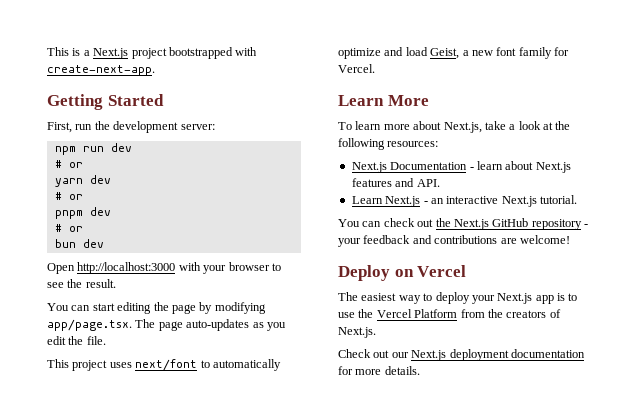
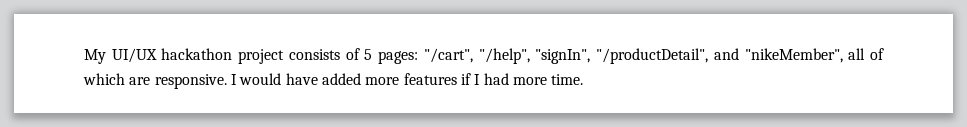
[47,47,258,59] [47,65,155,76] [47,94,164,110] [47,121,215,133] [54,143,132,155] [54,160,83,168] [54,175,111,187] [54,192,83,200] [54,207,111,219] [54,224,83,232] [54,239,104,248] [47,262,281,274] [47,279,116,288] [47,302,266,314] [47,319,286,331] [47,336,106,345] [47,359,281,371] [338,47,569,59] [338,64,375,73] [338,95,429,106] [338,121,571,133] [338,138,439,150] [351,161,571,173] [351,178,440,187] [351,195,577,207] [338,218,588,230] [338,235,570,247] [338,265,467,281] [338,292,578,304] [338,309,561,318] [338,327,376,338] [338,349,585,361] [338,366,420,375] This is a Next.js project bootstrapped with create-next-app. // Getting Started // First, run the development server: // npm run dev // # or // yarn dev // # or // pnpm dev // # or // bun dev // Open http://localhost:3000 with your browser to see the result. // You can start editing the page by modifying app/page.tsx. The page auto-updates as you edit the file. // This project uses next/font to automatically optimize and load Geist, a new font family for Vercel. // Learn More // To learn more about Next.js, take a look at the following resources: // Next.js Documentation - learn about Next.js features and API. // Learn Next.js - an interactive Next.js tutorial. // You can check out the Next.js GitHub repository - your feedback and contributions are welcome! // Deploy on Vercel // The easiest way to deploy your Next.js app is to use the Vercel Platform from the creators of Next.js. // Check out our Next.js deployment documentation for more details. -> [84,48,885,64] [83,73,584,89] My UI/UX hackathon project consists of 5 pages: "/cart", "/help", "signIn", "/productDetail", and "nikeMember", all of which are responsive. I would have added more features if I had more time.

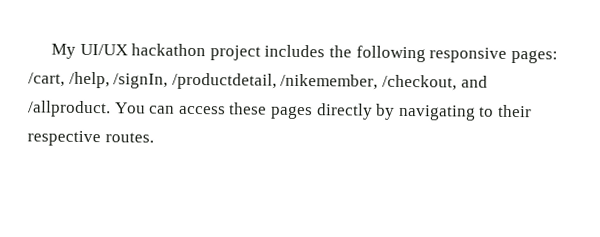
[288,48,885,64] [83,73,584,89] consists of 5 pages: "/cart", "/help", "signIn", "/productDetail", and "nikeMember", all of which are responsive. I would have added more features if I had more time. -> [264,44,558,64] [28,71,488,91] [28,100,532,121] [27,130,154,147] includes the following responsive pages: /cart, /help, /signIn, /productdetail, /nikemember, /checkout, and /allproduct. You can access these pages directly by navigating to their respective routes.

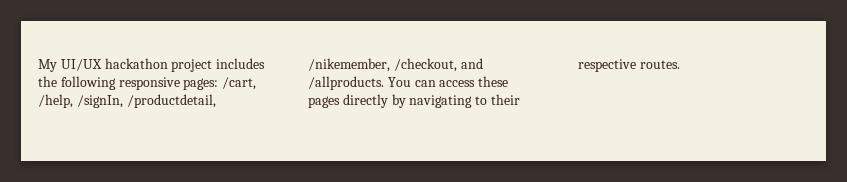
[28,100,111,118] /allproduct. -> [308,76,384,90] /allproducts.

